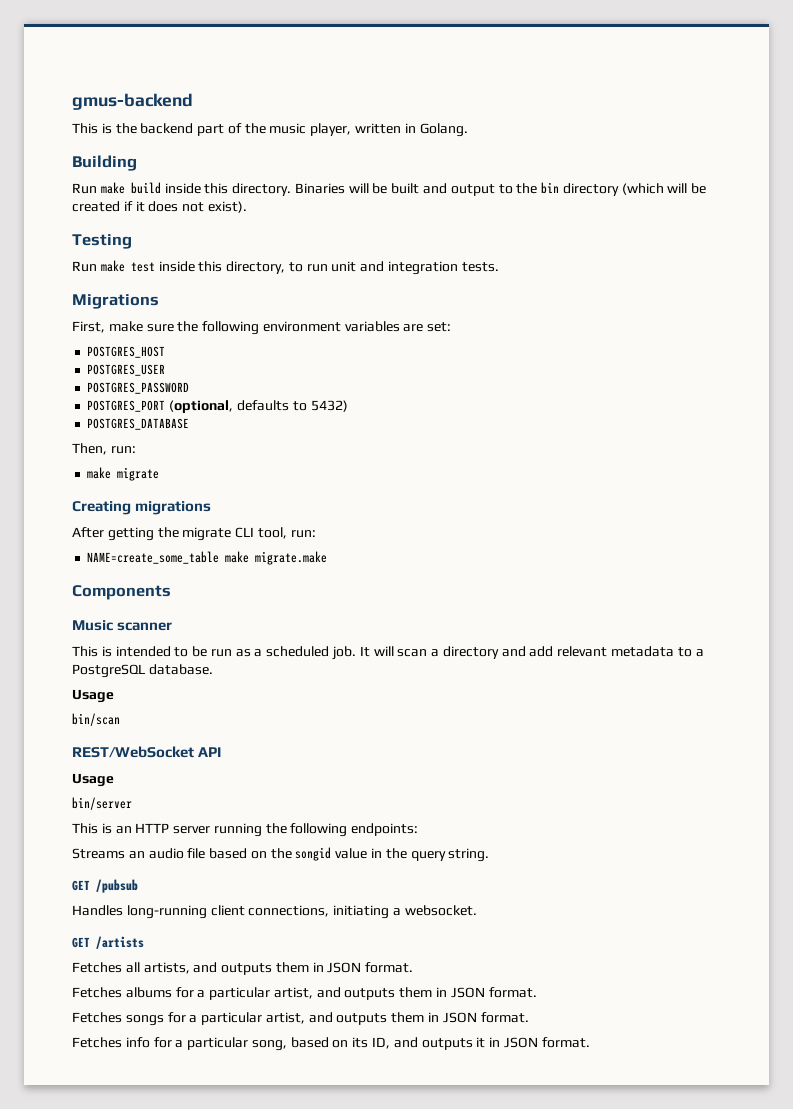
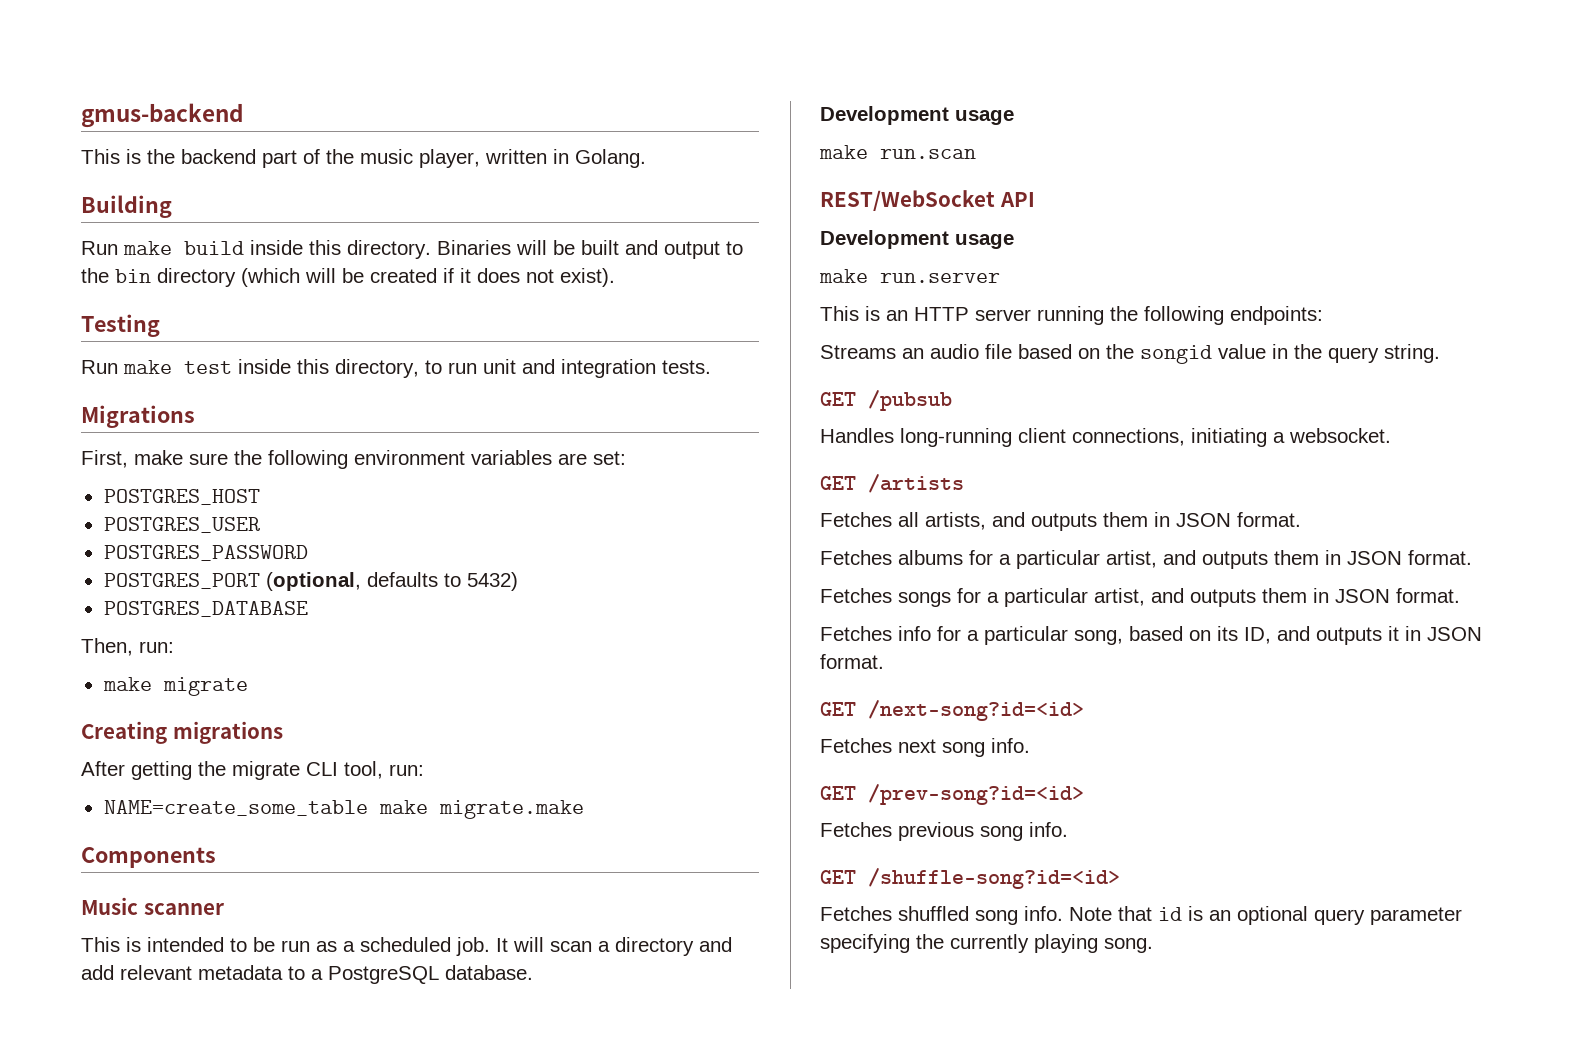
[72,689,114,703] [72,713,120,726] [72,746,222,758] [72,773,114,787] [72,797,132,810] Usage // bin/scan // REST/WebSocket API // Usage // bin/server -> [820,106,1014,125] [819,145,976,159] [820,190,1035,211] [820,230,1014,249] [819,269,1000,283] Development usage // make run.scan // REST/WebSocket API // Development usage // make run.server
(590, 1042) none -> [820,700,1084,721] [820,738,1030,757] [820,784,1084,805] [820,822,1068,841] [820,868,1120,889] [820,906,1462,925] [820,934,1153,953] // GET /next-song?id=<id> // Fetches next song info. // GET /prev-song?id=<id> // Fetches previous song info. // GET /shuffle-song?id=<id> // Fetches shuffled song info. Note that id is an optional query parameter specifying the currently playing song.

